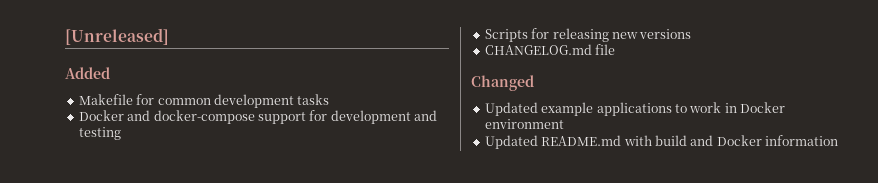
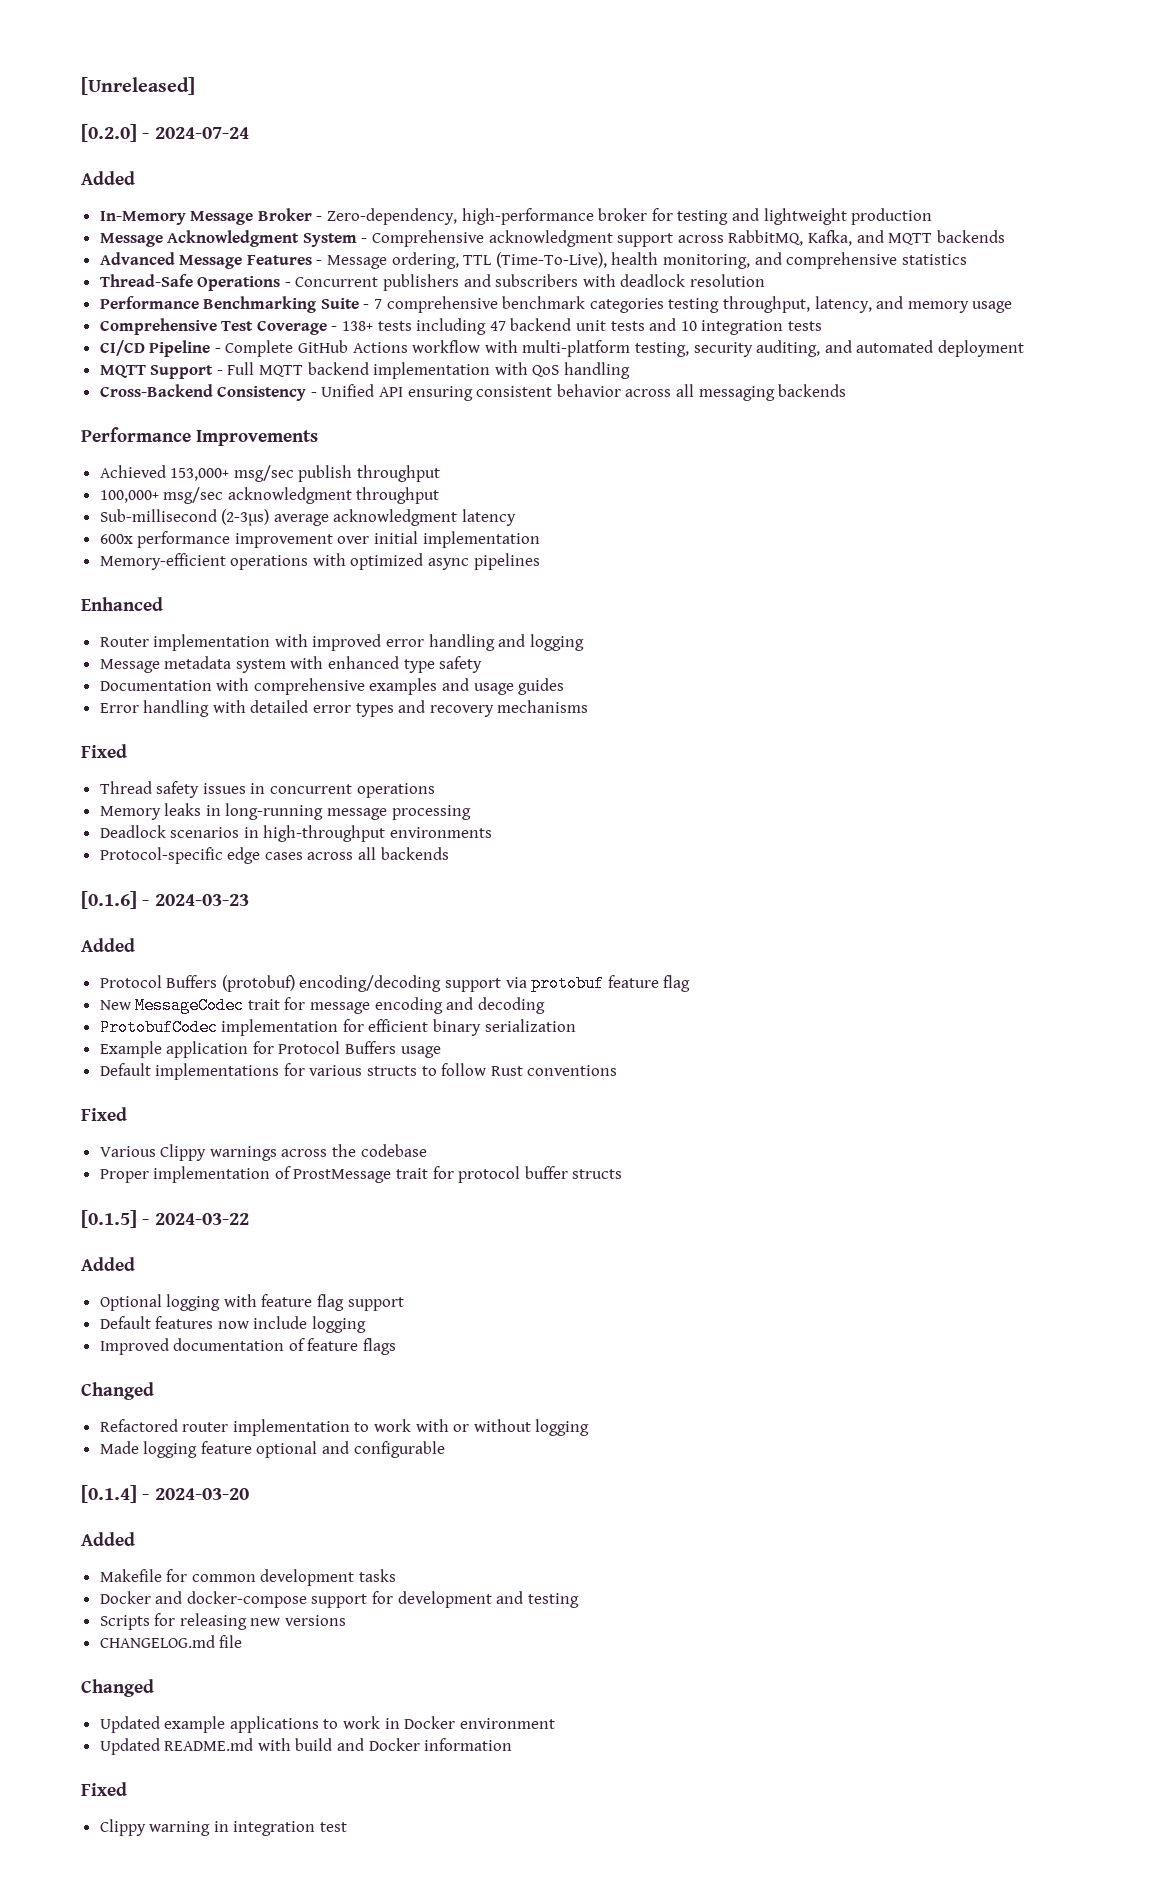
(169, 36) none -> [81,124,249,142] [81,171,135,185] [99,208,933,225] [99,230,1005,247] [99,252,967,269] [99,274,766,291] [99,296,1013,313] [99,318,822,335] [99,340,1024,357] [99,362,631,379] [99,384,847,401] [81,427,318,446] [99,465,441,482] [99,487,440,504] [99,509,517,526] [99,531,540,548] [99,553,540,570] [81,597,163,611] [99,634,584,651] [99,656,483,673] [99,678,565,695] [99,700,589,717] [81,744,127,758] [99,781,435,798] [99,803,471,820] [99,825,493,842] [99,847,449,864] [81,891,249,909] [81,938,135,952] [99,975,691,992] [99,997,545,1014] [99,1019,576,1036] [99,1041,441,1058] [99,1063,618,1080] [81,1107,127,1121] [99,1144,427,1161] [99,1166,623,1183] [81,1210,249,1228] [81,1257,135,1271] [99,1294,404,1311] [99,1316,367,1333] [99,1338,397,1355] [81,1382,154,1400] [99,1419,590,1436] [99,1441,445,1458] [81,1485,249,1503] // [0.2.0] - 2024-07-24 // Added // In-Memory Message Broker - Zero-dependency, high-performance broker for testing and lightweight production // Message Acknowledgment System - Comprehensive acknowledgment support across RabbitMQ, Kafka, and MQTT backends // Advanced Message Features - Message ordering, TTL (Time-To-Live), health monitoring, and comprehensive statistics // Thread-Safe Operations - Concurrent publishers and subscribers with deadlock resolution // Performance Benchmarking Suite - 7 comprehensive benchmark categories testing throughput, latency, and memory usage // Comprehensive Test Coverage - 138+ tests including 47 backend unit tests and 10 integration tests // CI/CD Pipeline - Complete GitHub Actions workflow with multi-platform testing, security auditing, and automated deployment // MQTT Support - Full MQTT backend implementation with QoS handling // Cross-Backend Consistency - Unified API ensuring consistent behavior across all messaging backends // Performance Improvements // Achieved 153,000+ msg/sec publish throughput // 100,000+ msg/sec acknowledgment throughput // Sub-millisecond (2-3µs) average acknowledgment latency // 600x performance improvement over initial implementation // Memory-efficient operations with optimized async pipelines // Enhanced // Router implementation with improved error handling and logging // Message metadata system with enhanced type safety // Documentation with comprehensive examples and usage guides // Error handling with detailed error types and recovery mechanisms // Fixed // Thread safety issues in concurrent operations // Memory leaks in long-running message processing // Deadlock scenarios in high-throughput environments // Protocol-specific edge cases across all backends // [0.1.6] - 2024-03-23 // Added // Protocol Buffers (protobuf) encoding/decoding support via protobuf feature flag // New MessageCodec trait for message encoding and decoding // ProtobufCodec implementation for efficient binary serialization // Example application for Protocol Buffers usage // Default implementations for various structs to follow Rust conventions // Fixed // Various Clippy warnings across the codebase // Proper implementation of ProstMessage trait for protocol buffer structs // [0.1.5] - 2024-03-22 // Added // Optional logging with feature flag support // Default features now include logging // Improved documentation of feature flags // Changed // Refactored router implementation to work with or without logging // Made logging feature optional and configurable // [0.1.4] - 2024-03-20
(838, 140) none -> [81,1782,127,1796] [99,1819,348,1836] // Fixed // Clippy warning in integration test

